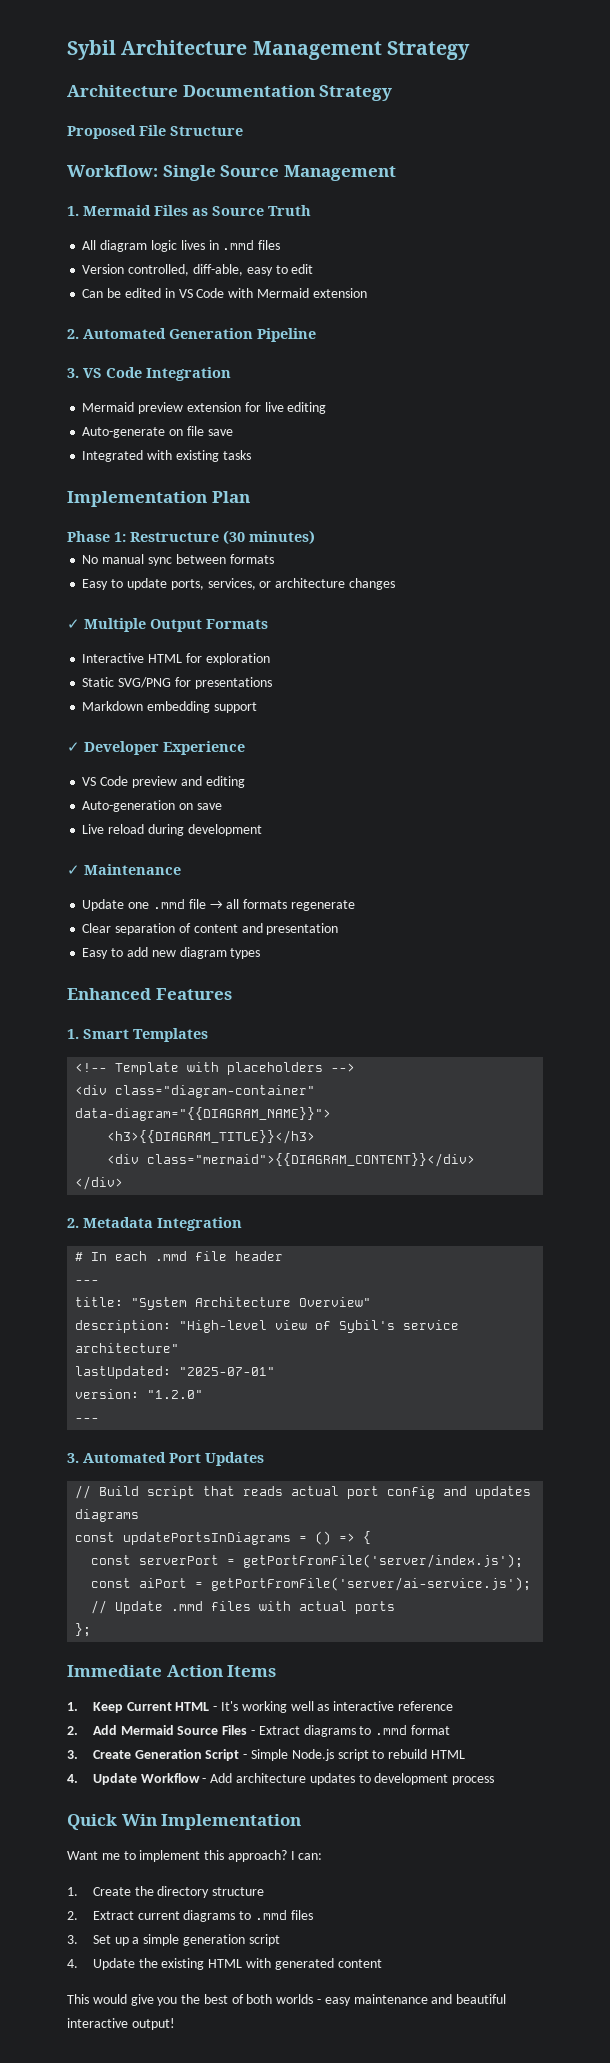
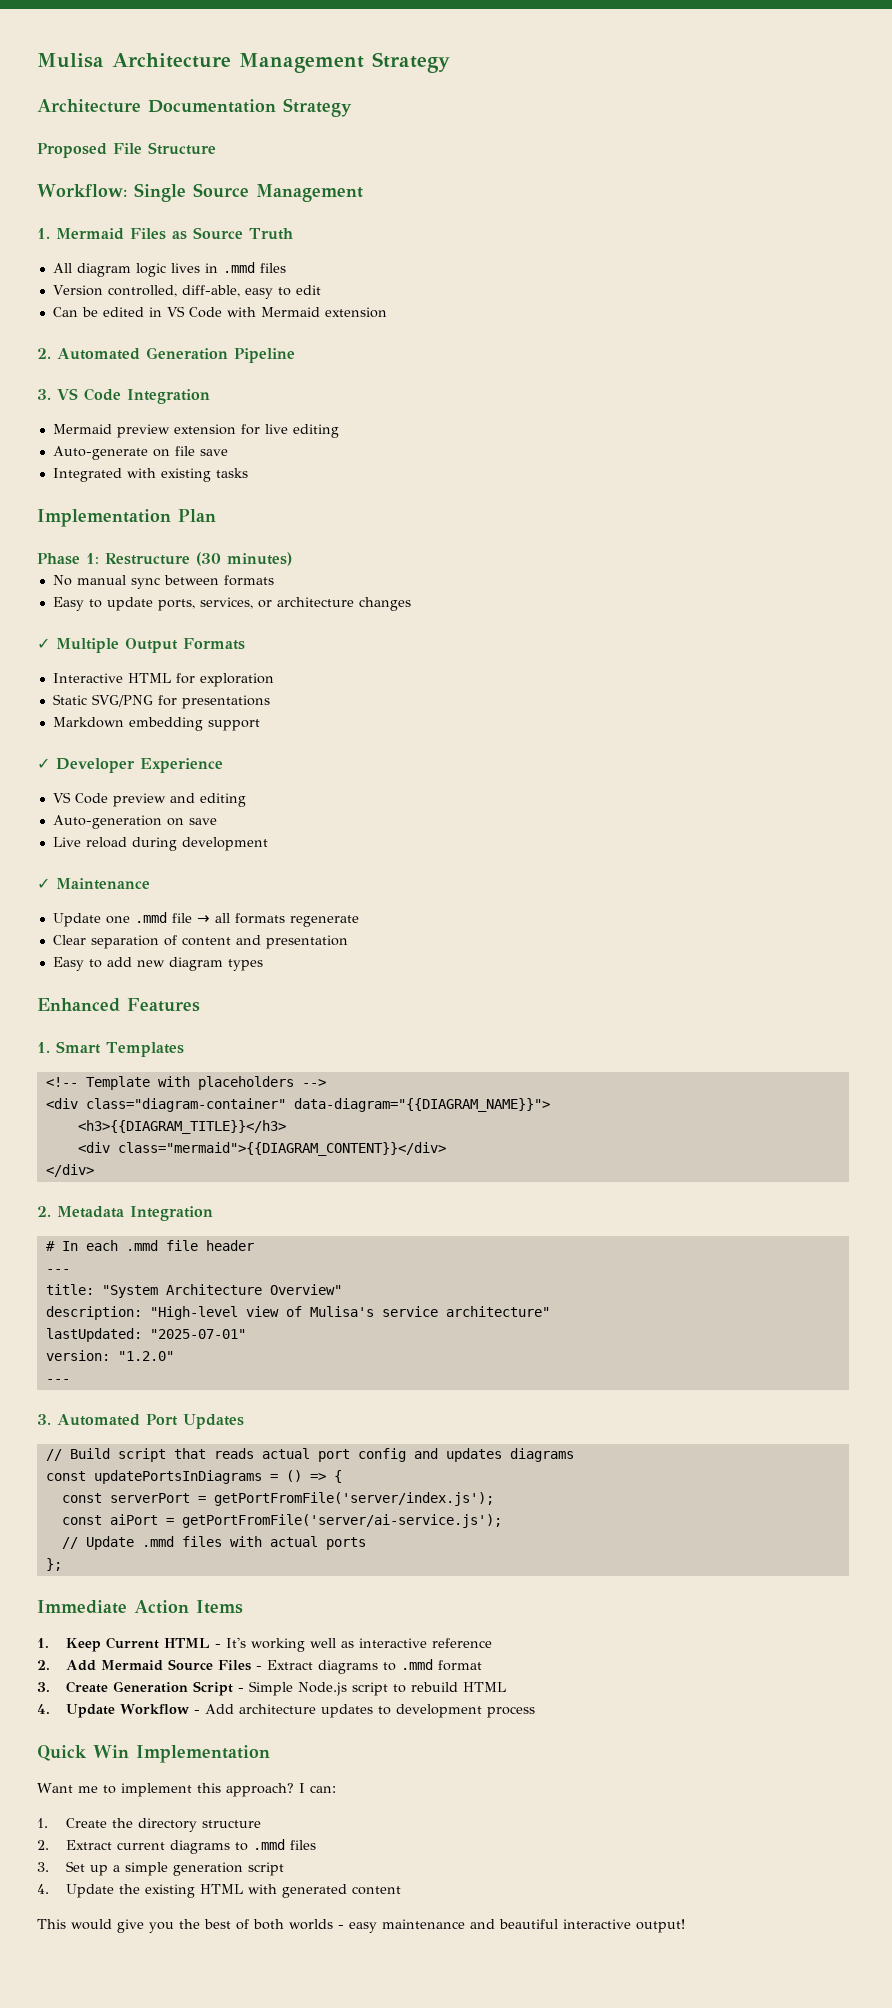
[67,40,116,60] Sybil -> [37,53,104,68] Mulisa
[339,1320,396,1333] Sybil's -> [309,1306,374,1317] Mulisa's

